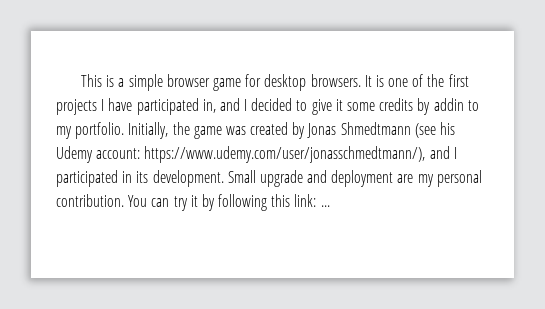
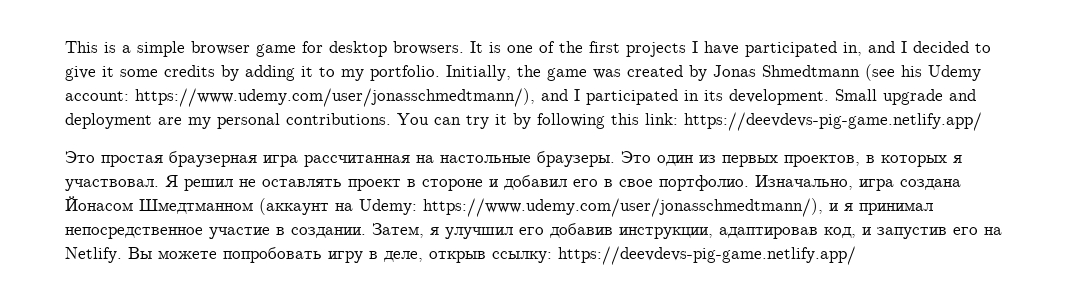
[433,98,464,111] addin -> [245,65,313,81] adding it
[56,194,124,207] contribution. -> [286,113,391,125] contributions.
[320,205,330,207] ... -> [684,112,982,131] [65,151,962,167] [65,175,961,191] [65,196,933,217] [65,223,1002,239] [65,246,856,265] https://deevdevs-pig-game.netlify.app/ // Это простая браузерная игра рассчитанная на настольные браузеры. Это один из первых проектов, в которых я участвовал. Я решил не оставлять проект в стороне и добавил его в свое портфолио. Изначально, игра создана Йонасом Шмедтманном (аккаунт на Udemy: https://www.udemy.com/user/jonasschmedtmann/), и я принимал непосредственное участие в создании. Затем, я улучшил его добавив инструкции, адаптировав код, и запустив его на Netlify. Вы можете попробовать игру в деле, открыв ссылку: https://deevdevs-pig-game.netlify.app/

